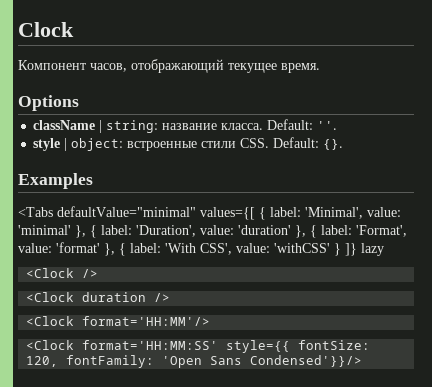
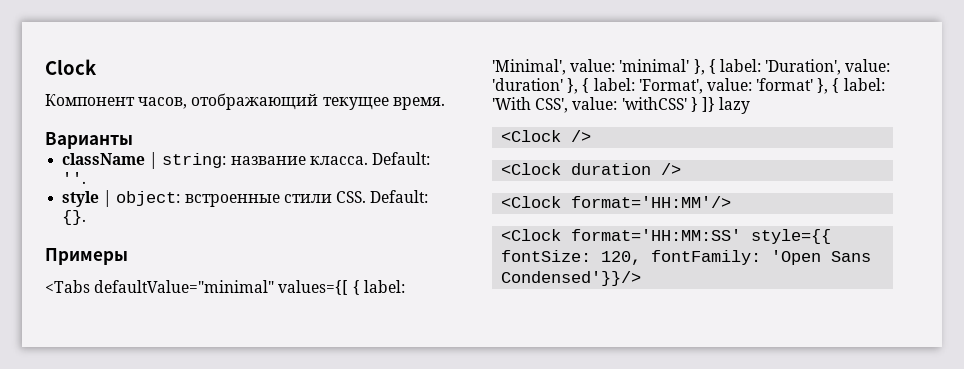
[18,95,79,111] Options -> [45,132,133,149] Варианты
[18,173,93,189] Examples -> [45,248,128,265] Примеры

